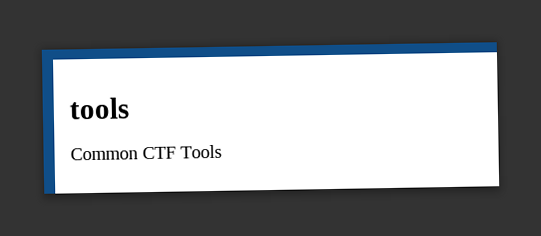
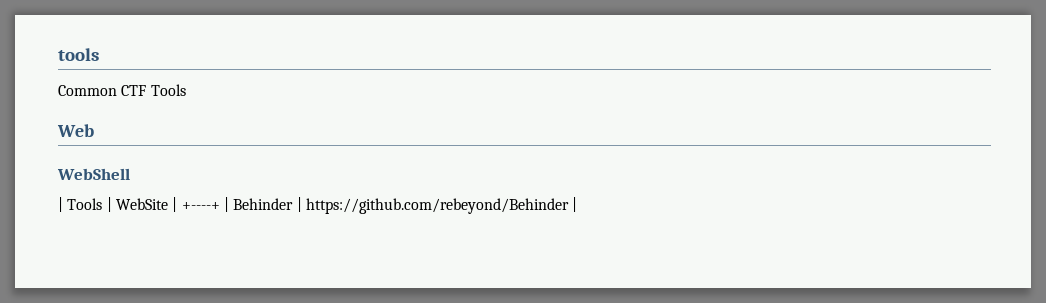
(222, 151) none -> [57,124,94,137] [57,168,130,180] [58,197,578,214] // Web // WebShell // | Tools | WebSite | +----+ | Behinder | https://github.com/rebeyond/Behinder |

